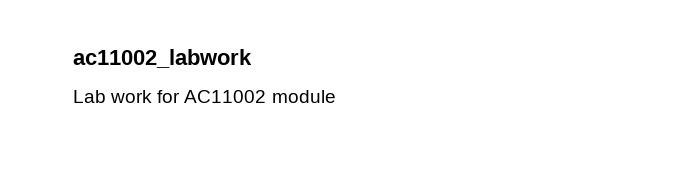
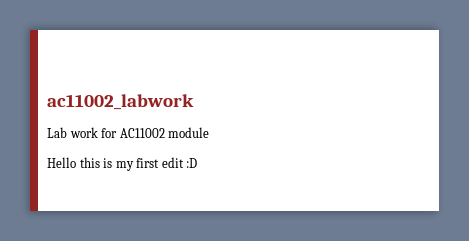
(336, 96) none -> [47,157,198,171] // Hello this is my first edit :D

